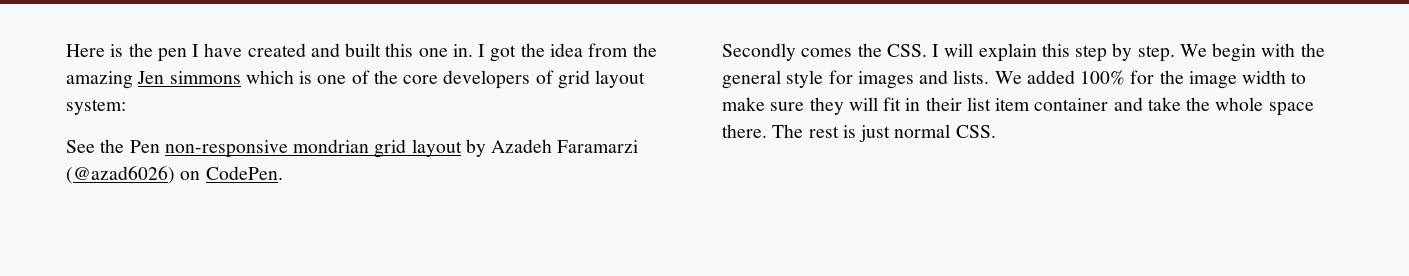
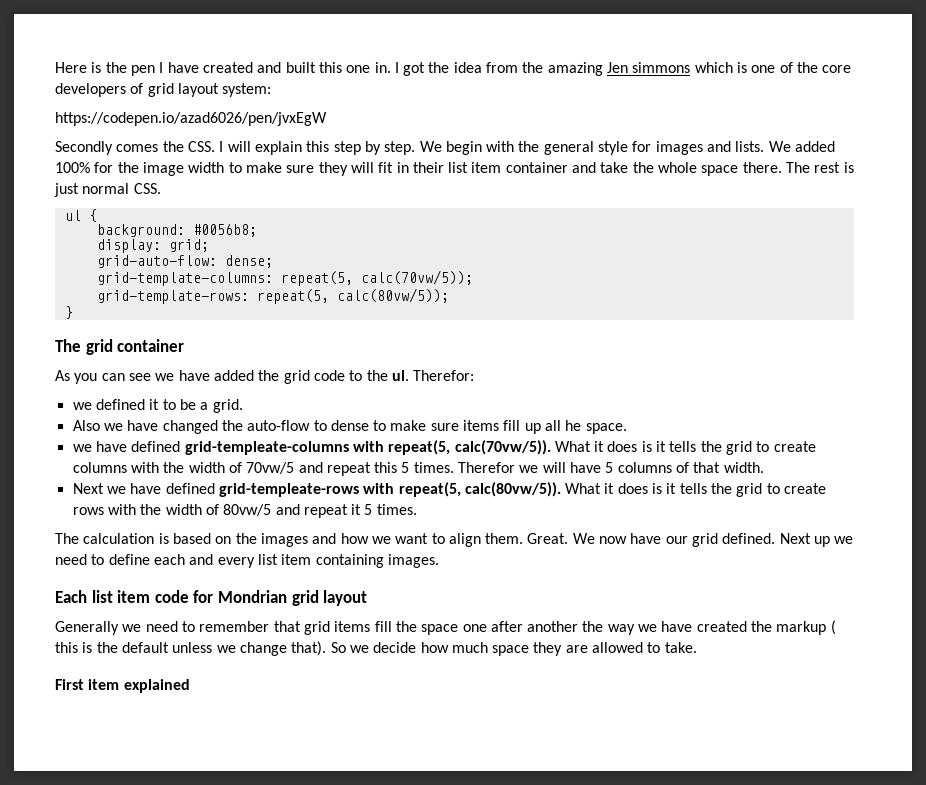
[66,139,639,158] [66,166,283,184] See the Pen non-responsive mondrian grid layout by Azadeh Faramarzi (@azad6026) on CodePen. -> [55,112,327,126] https://codepen.io/azad6026/pen/jvxEgW
(996, 131) none -> [64,209,97,222] [96,224,257,237] [96,239,209,253] [96,255,273,268] [96,270,473,286] [96,288,449,304] [64,306,73,319] [55,339,185,355] [55,370,475,384] [72,399,243,413] [72,420,627,434] [72,440,816,455] [72,462,764,476] [72,482,827,497] [72,504,417,518] [55,533,854,547] [55,554,439,568] [55,590,368,606] [55,620,836,635] [55,641,697,656] [55,679,190,693] // ul { // background: #0056b8; // display: grid; // grid-auto-flow: dense; // grid-template-columns: repeat(5, calc(70vw/5)); // grid-template-rows: repeat(5, calc(80vw/5)); // } // The grid container // As you can see we have added the grid code to the ul. Therefor: // we defined it to be a grid. // Also we have changed the auto-flow to dense to make sure items fill up all he space. // we have defined grid-templeate-columns with repeat(5, calc(70vw/5)). What it does is it tells the grid to create columns with the width of 70vw/5 and repeat this 5 times. Therefor we will have 5 columns of that width. // Next we have defined grid-templeate-rows with repeat(5, calc(80vw/5)). What it does is it tells the grid to create rows with the width of 80vw/5 and repeat it 5 times. // The calculation is based on the images and how we want to align them. Great. We now have our grid defined. Next up we need to define each and every list item containing images. // Each list item code for Mondrian grid layout // Generally we need to remember that grid items fill the space one after another the way we have created the markup ( this is the default unless we change that). So we decide how much space they are allowed to take. // First item explained

